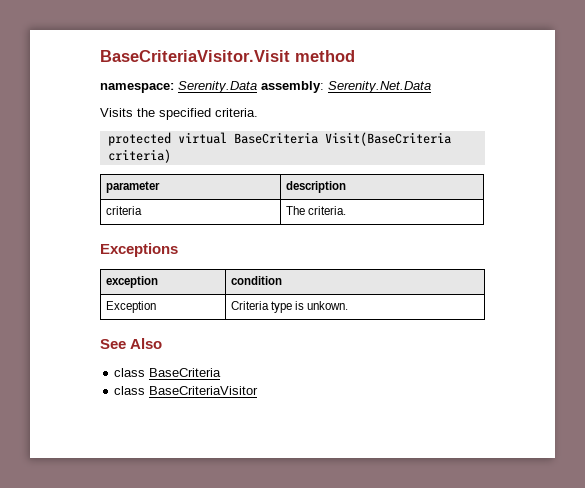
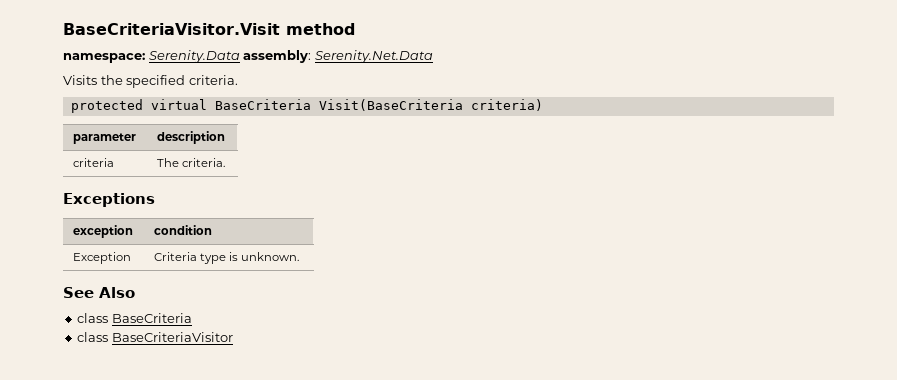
[307,301,349,310] unkown. -> [241,252,300,261] unknown.

